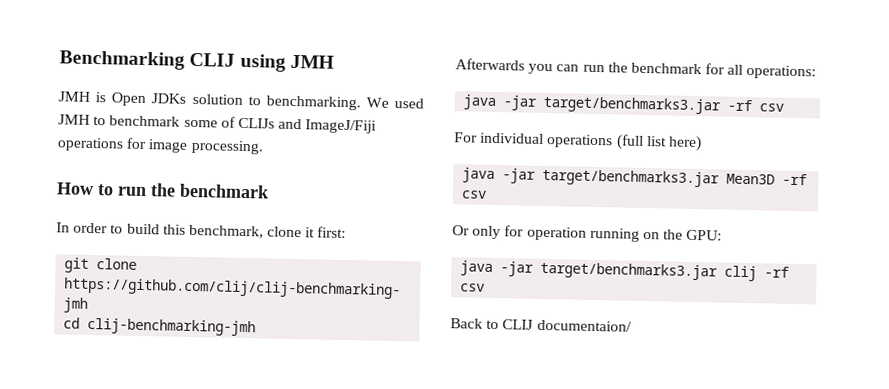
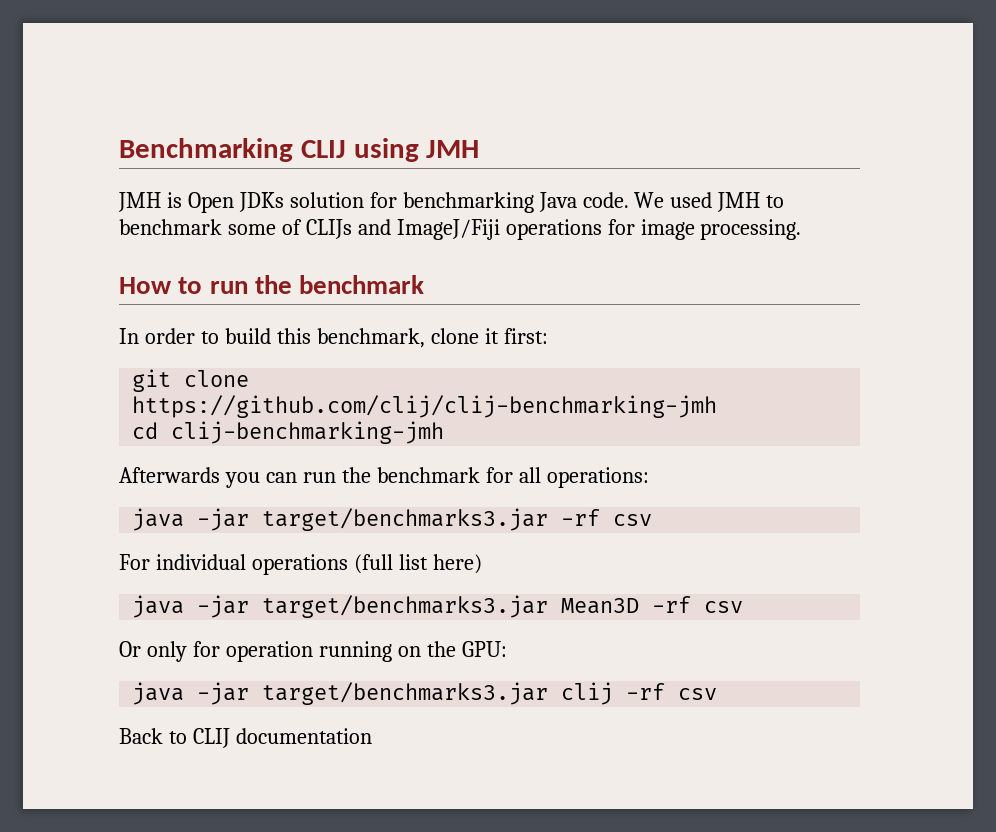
[247,95,361,111] to benchmarking. -> [369,192,629,213] for benchmarking Java code.
[536,319,632,332] documentaion/ -> [235,728,372,744] documentation

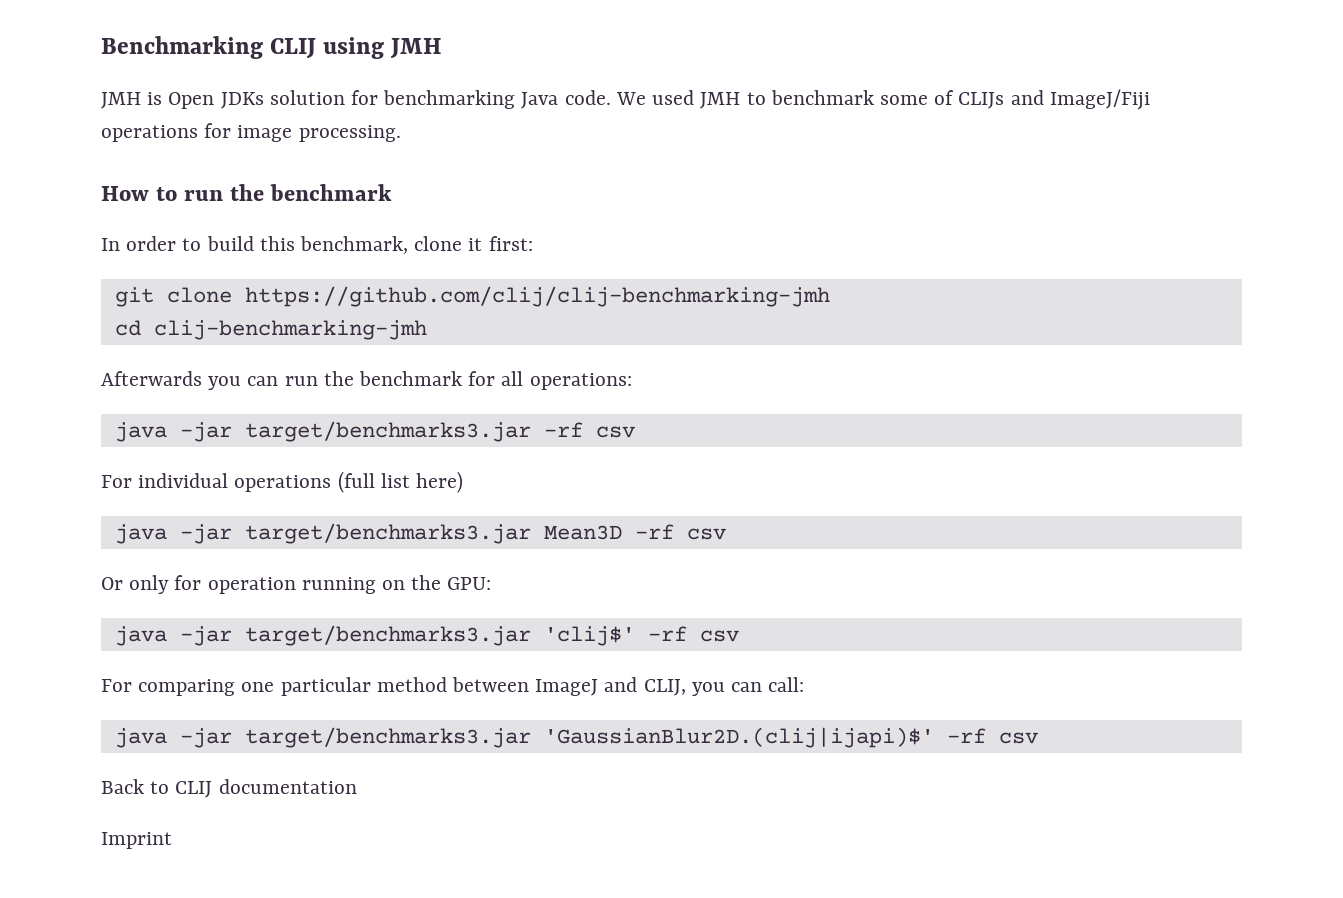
[561,682,614,705] clij -> [543,626,739,646] [101,677,805,696] [114,727,934,748] 'clij$' -rf csv // For comparing one particular method between ImageJ and CLIJ, you can call: // java -jar target/benchmarks3.jar 'GaussianBlur2D.(clij|ijapi)$'
(372, 736) none -> [101,832,172,849] // Imprint

